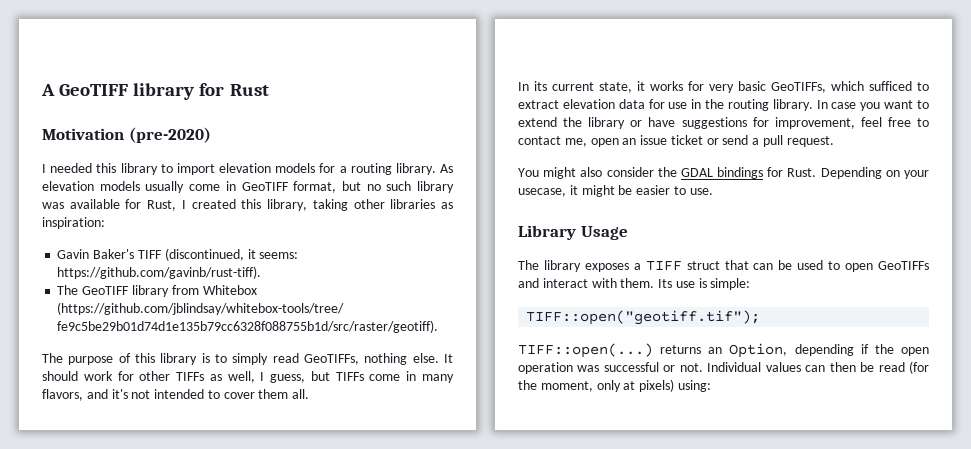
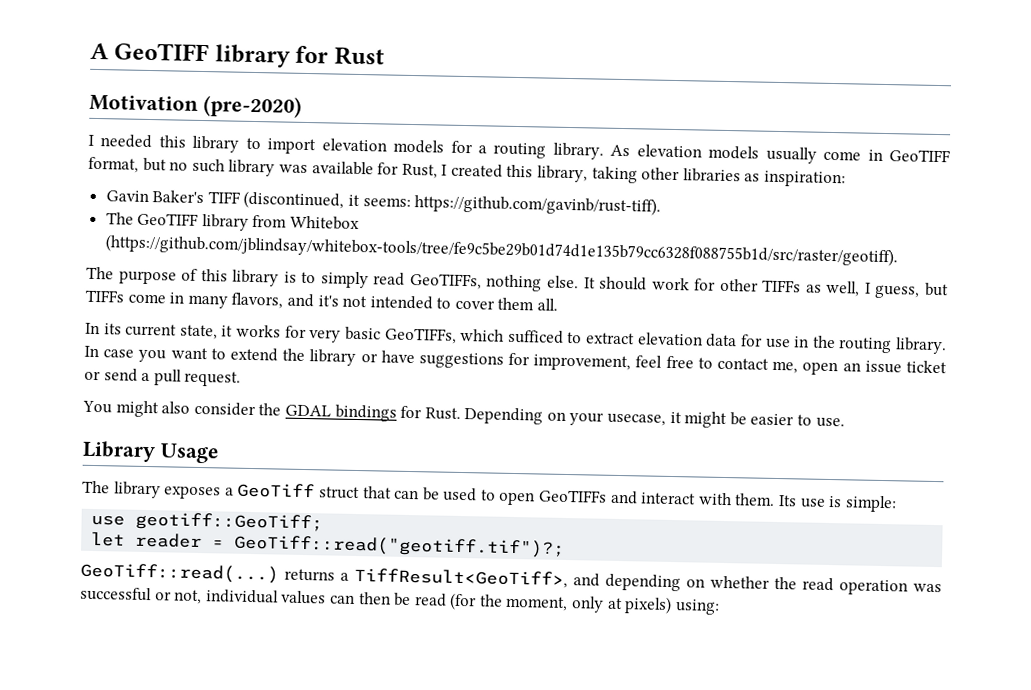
[645,261,682,271] TIFF -> [237,482,316,499] GeoTiff
[526,310,761,325] [518,343,929,358] TIFF::open("geotiff.tif"); // TIFF::open(...) returns an Option, depending if the open -> [91,511,324,533] [91,531,566,558] [80,562,834,592] use geotiff::GeoTiff; // let reader = GeoTiff::read("geotiff.tif")?; // GeoTiff::read(...) returns a TiffResult<GeoTiff>, and depending on whether the read
[679,362,762,372] not. Individual -> [174,589,279,605] not, individual

